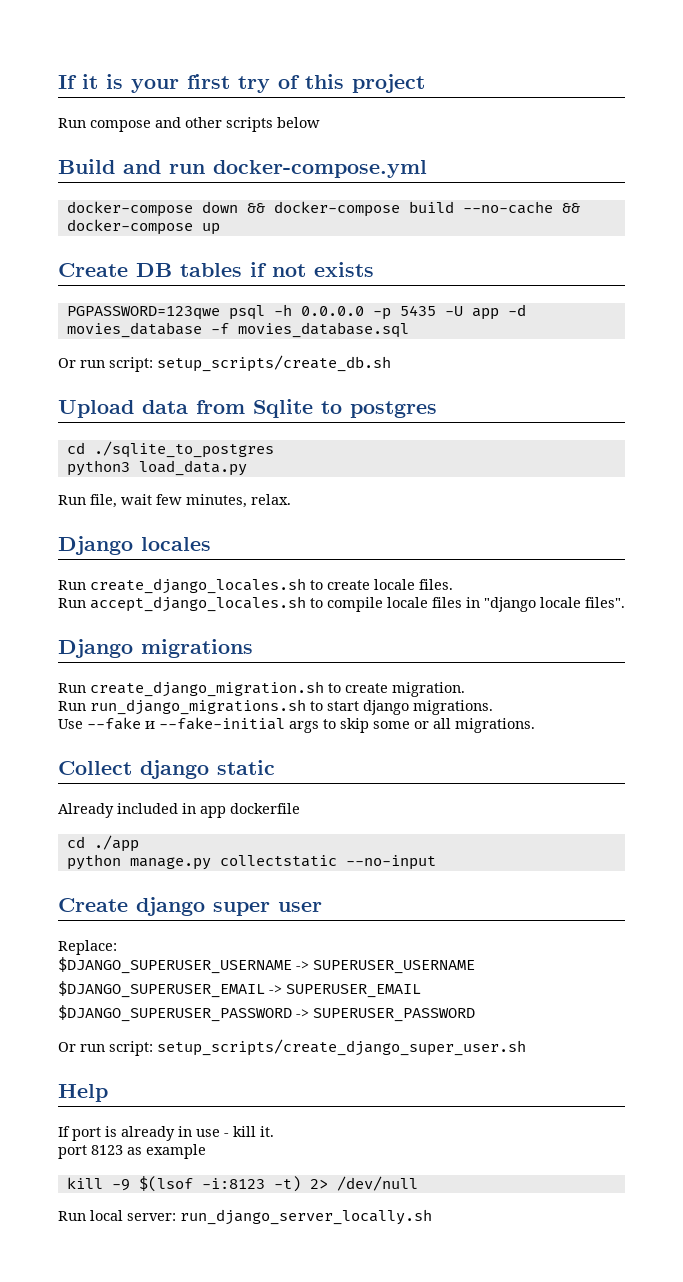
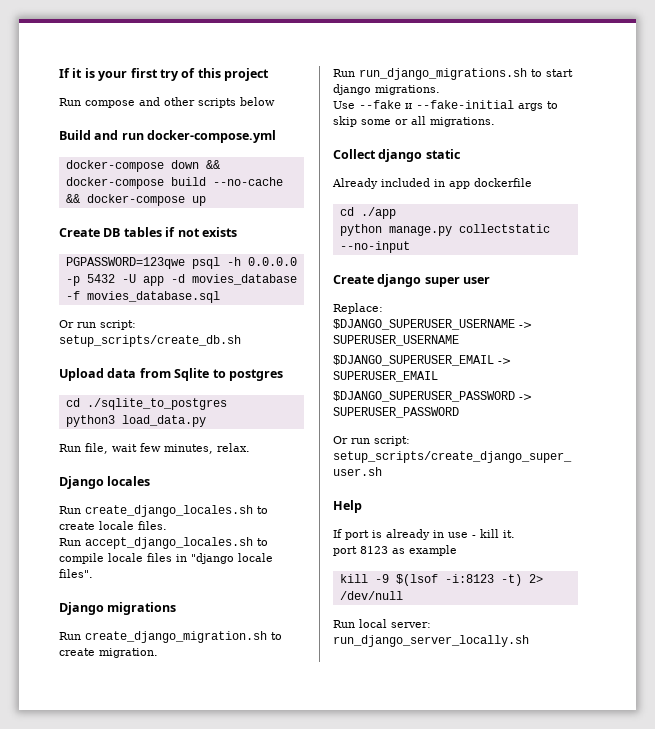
[399,305,436,316] 5435 -> [86,274,115,283] 5432

